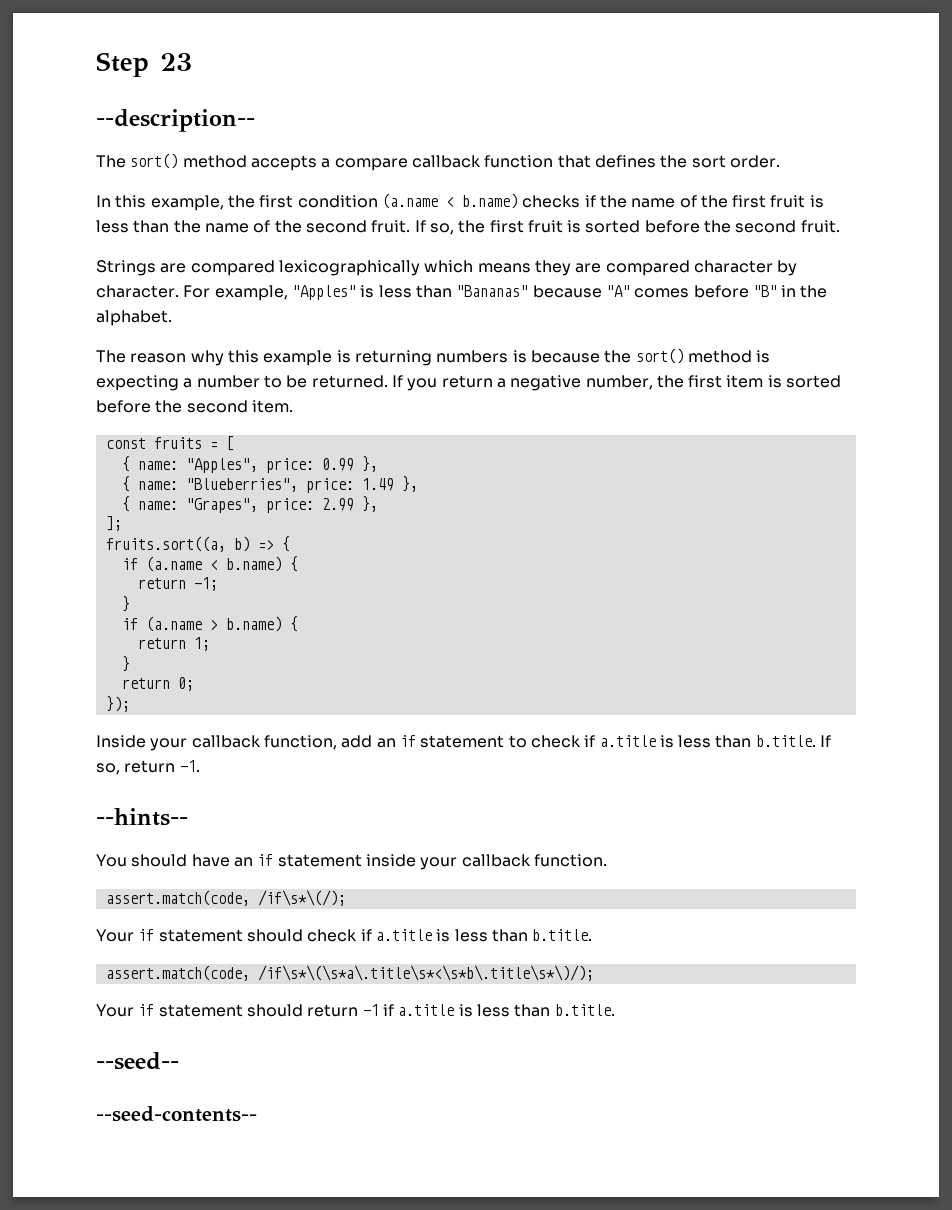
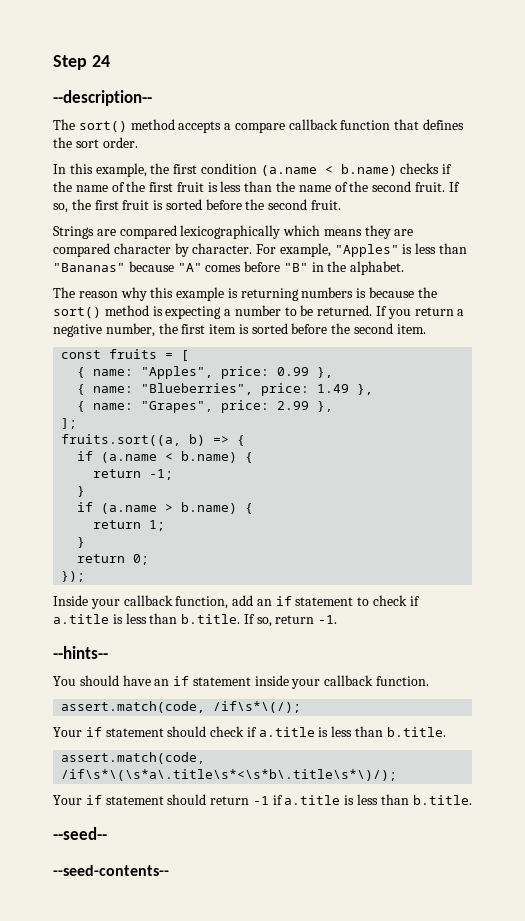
[160,53,192,71] 23 -> [91,55,110,67] 24

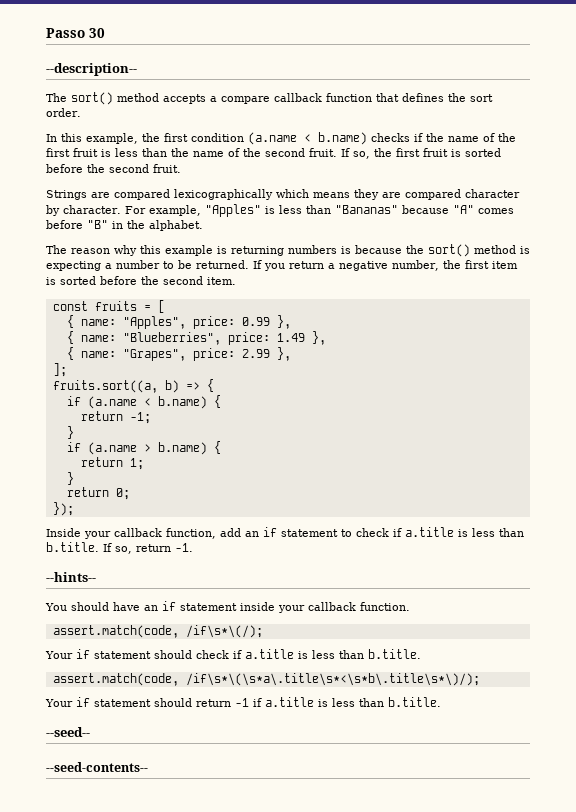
[53,55,110,70] Step 24 -> [46,28,105,38] Passo 30

